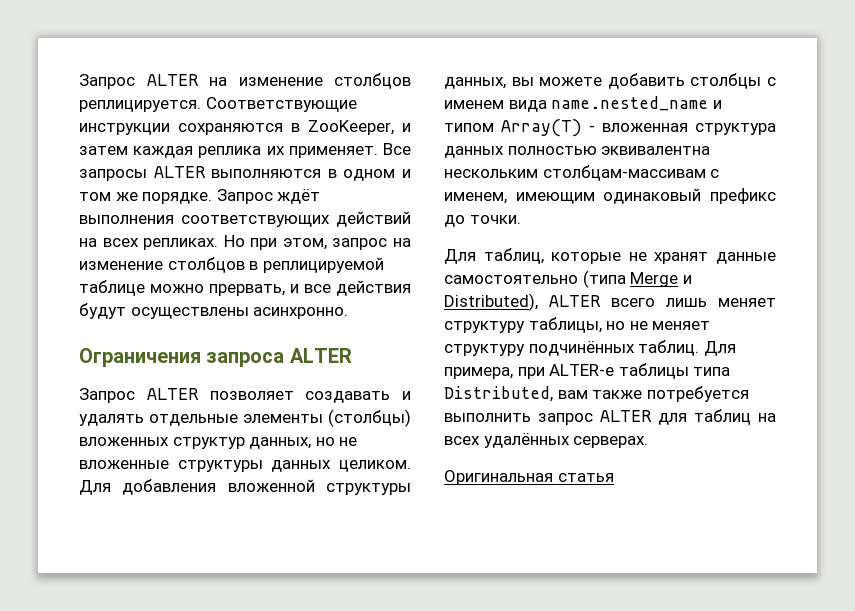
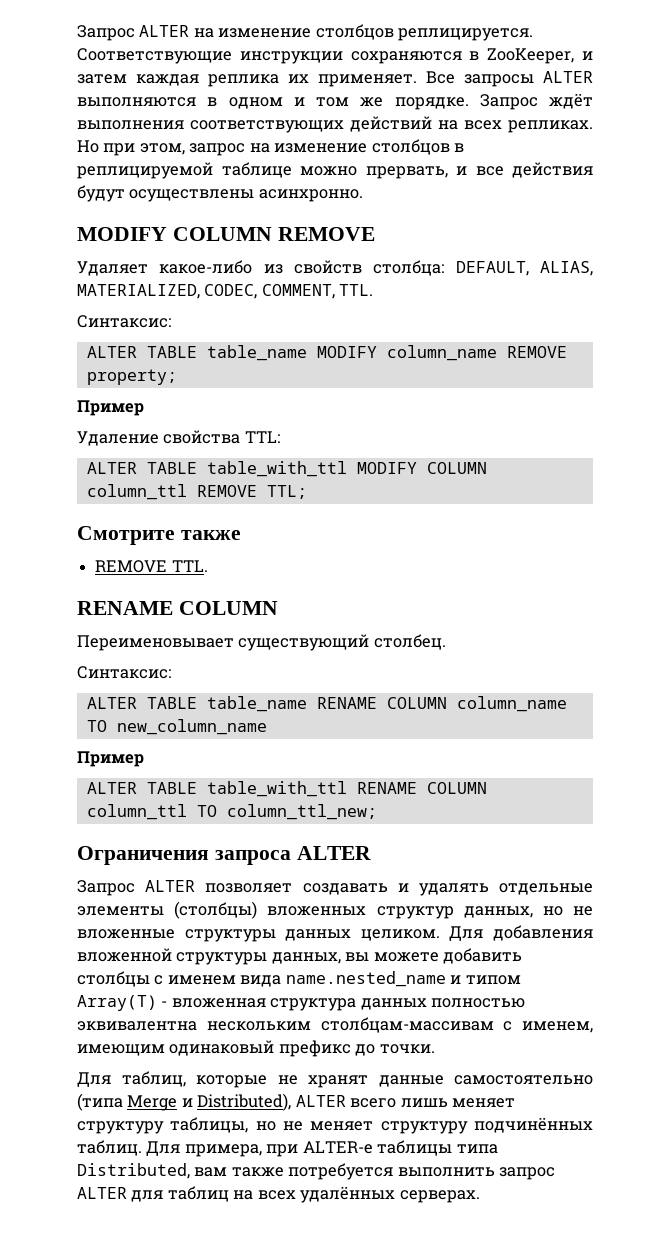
(349, 313) none -> [77,227,375,241] [77,260,593,276] [77,284,374,299] [77,315,171,328] [86,345,567,361] [86,369,177,385] [77,400,144,416] [77,430,280,446] [86,461,487,477] [86,484,307,500] [77,526,241,545] [95,560,208,573] [77,601,278,615] [77,634,446,651] [77,666,171,679] [86,696,567,712] [86,719,267,735] [77,751,144,767] [86,781,487,797] [86,804,377,820] // MODIFY COLUMN REMOVE // Удаляет какое-либо из свойств столбца: DEFAULT, ALIAS, MATERIALIZED, CODEC, COMMENT, TTL. // Синтаксис: // ALTER TABLE table_name MODIFY column_name REMOVE property; // Пример // Удаление свойства TTL: // ALTER TABLE table_with_ttl MODIFY COLUMN column_ttl REMOVE TTL; // Смотрите также // REMOVE TTL. // RENAME COLUMN // Переименовывает существующий столбец. // Синтаксис: // ALTER TABLE table_name RENAME COLUMN column_name TO new_column_name // Пример // ALTER TABLE table_with_ttl RENAME COLUMN column_ttl TO column_ttl_new;
[444,470,614,485] // Оригинальная статья -> (480, 1196) none

